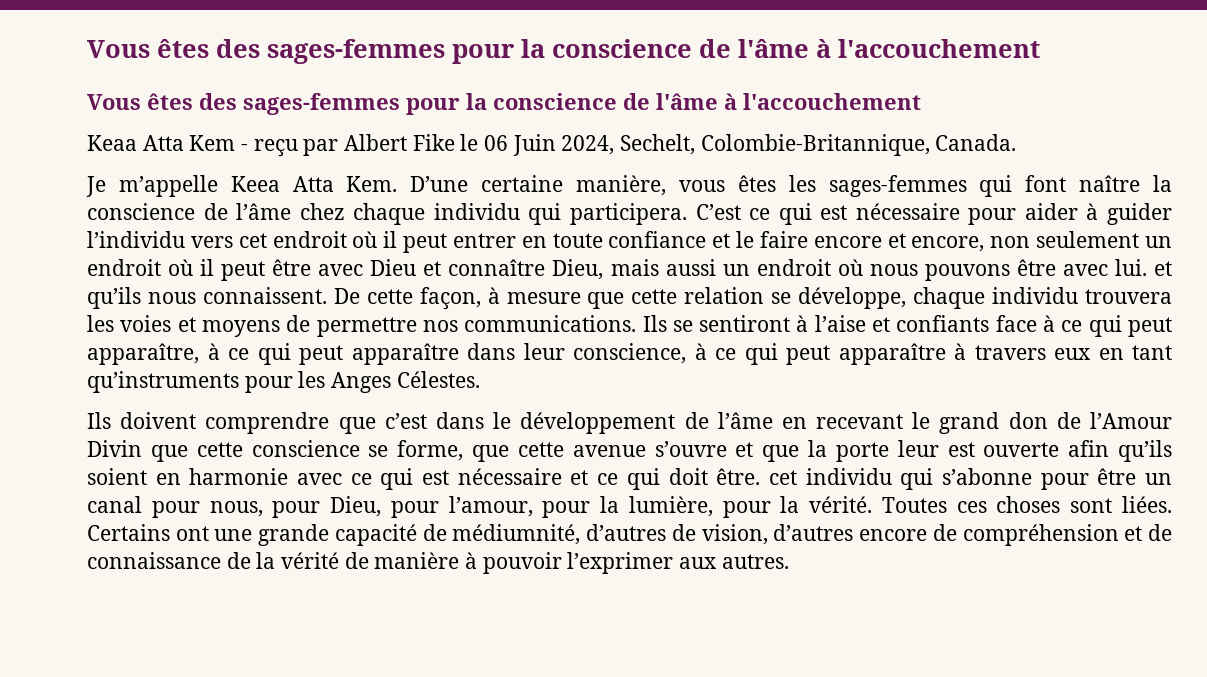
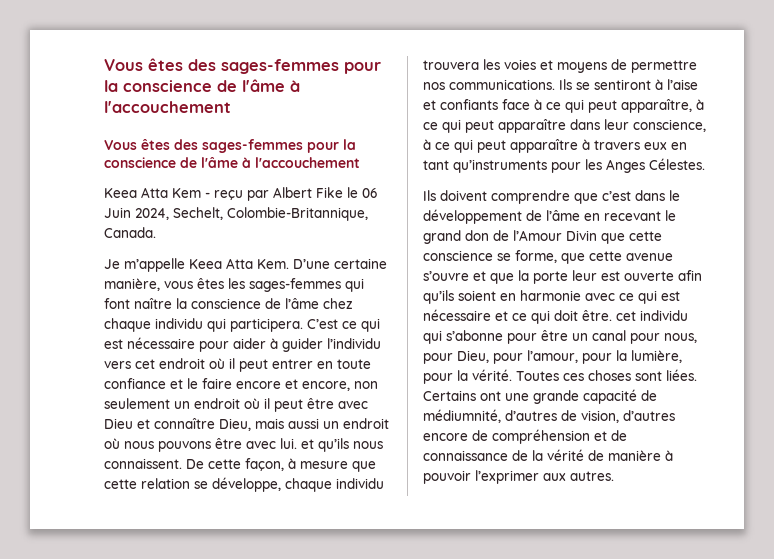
[87,135,137,151] Keaa -> [104,188,137,198] Keea

